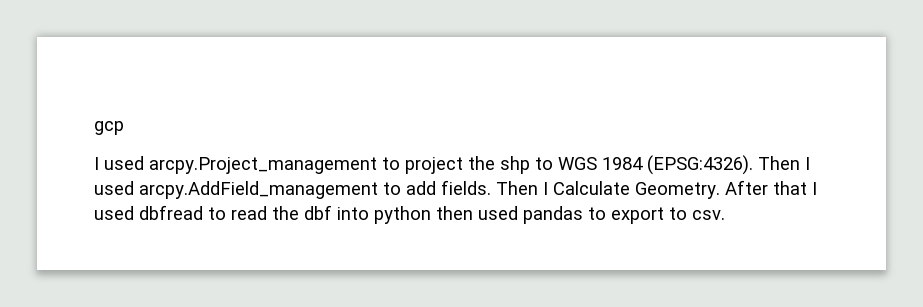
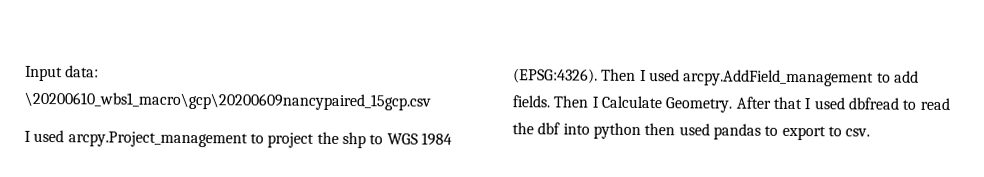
[94,121,124,135] gcp -> [25,65,100,82] [24,91,431,111] Input data: \20200610_wbs1_macro\gcp\20200609nancypaired_15gcp.csv

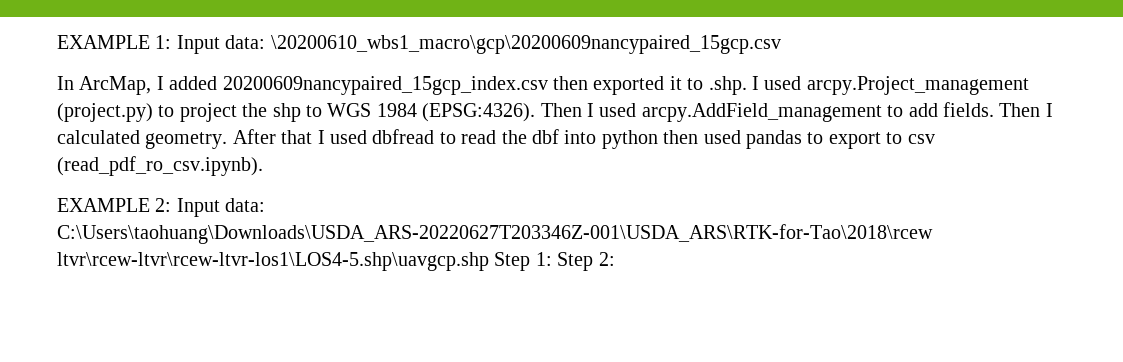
(25, 73) none -> [57,35,172,49] EXAMPLE 1:
(431, 101) none -> [57,76,747,95] In ArcMap, I added 20200609nancypaired_15gcp_index.csv then exported it to .shp.
(248, 139) none -> [57,103,153,122] (project.py)
[600,95,733,113] Calculate Geometry. -> [57,130,228,149] calculated geometry.
[845,128,871,137] csv. -> [907,134,935,144] [57,156,263,176] [57,198,266,217] [57,224,933,244] [57,252,615,271] csv (read_pdf_ro_csv.ipynb). // EXAMPLE 2: Input data: C:\Users\taohuang\Downloads\USDA_ARS-20220627T203346Z-001\USDA_ARS\RTK-for-Tao\2018\rcew ltvr\rcew-ltvr\rcew-ltvr-los1\LOS4-5.shp\uavgcp.shp Step 1: Step 2:

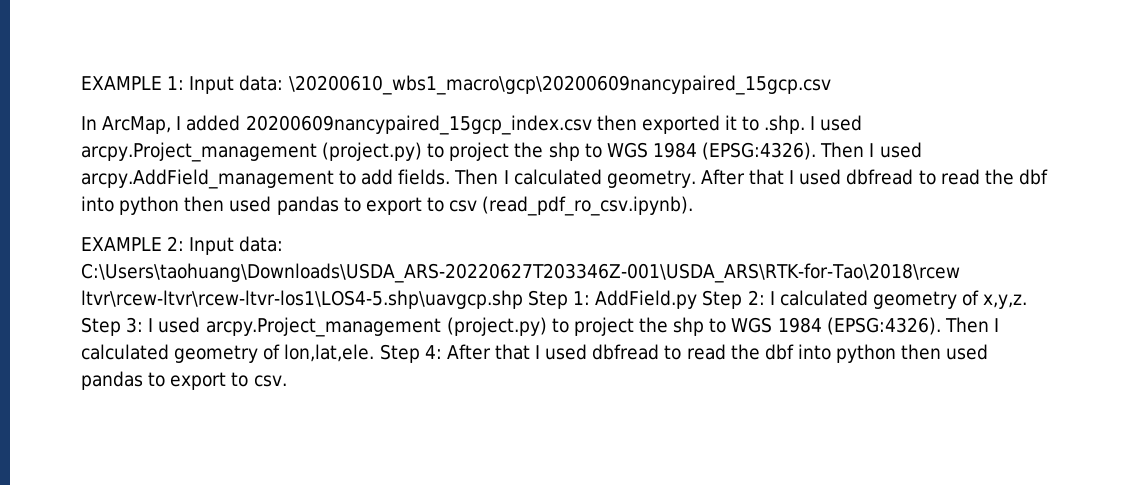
(552, 259) none -> [595,290,698,309] AddField.py
(615, 259) none -> [769,290,1028,309] [81,317,999,337] [81,344,989,363] [81,371,287,390] I calculated geometry of x,y,z. Step 3: I used arcpy.Project_management (project.py) to project the shp to WGS 1984 (EPSG:4326). Then I calculated geometry of lon,lat,ele. Step 4: After that I used dbfread to read the dbf into python then used pandas to export to csv.

